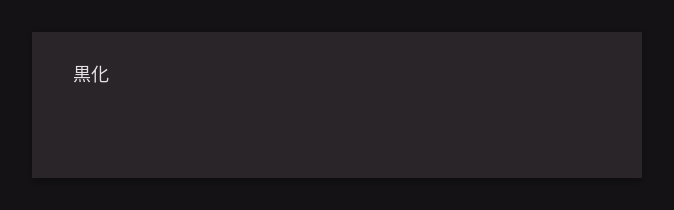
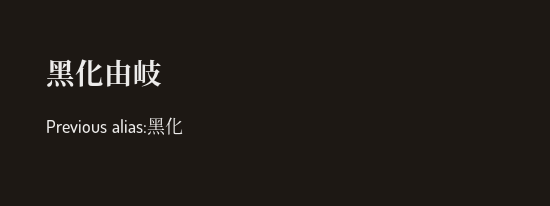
[73,65,91,83] 黒 -> [46,59,162,89] [46,117,166,136] 黑化由岐 // Previous alias:黑

